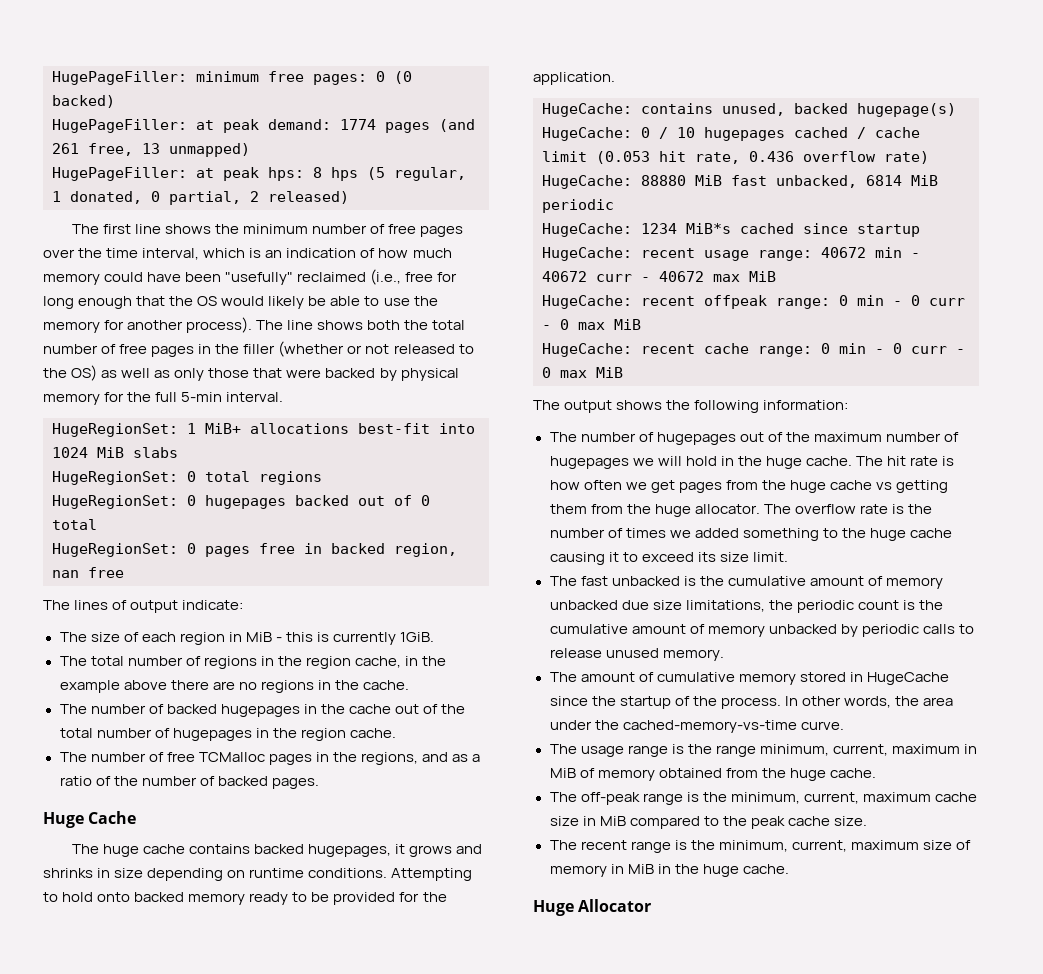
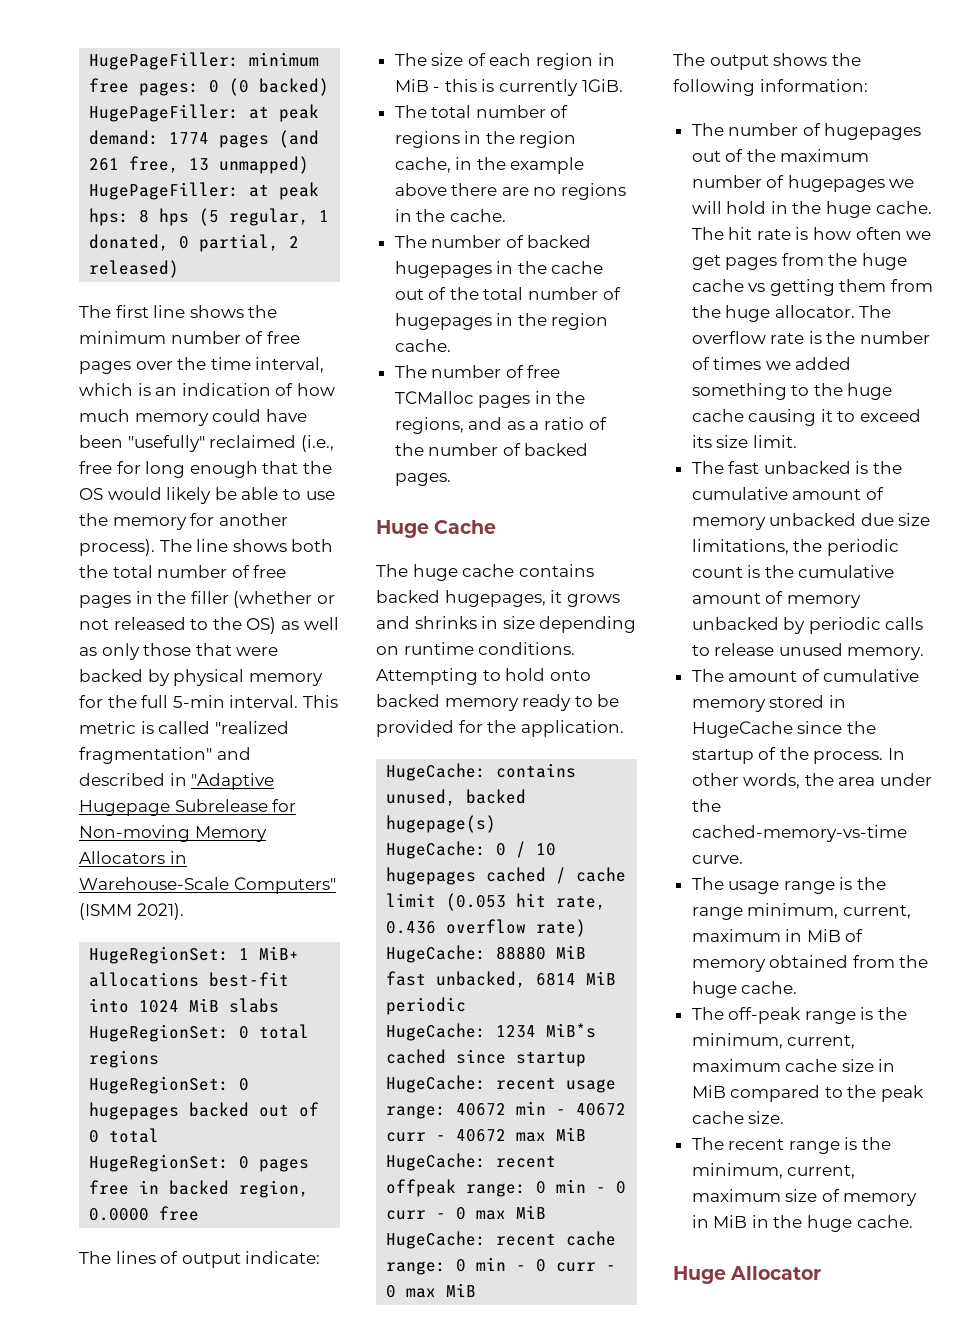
(284, 397) none -> [302,695,338,708] [79,721,289,734] [79,747,251,764] [79,773,275,790] [79,799,297,816] [79,825,267,842] [79,851,187,864] [79,877,336,894] [79,903,184,920] This metric is called "realized fragmentation" and described in "Adaptive Hugepage Subrelease for Non-moving Memory Allocators in Warehouse-Scale Computers" (ISMM 2021).
[52,570,79,578] nan -> [89,1208,150,1221] 0.0000

